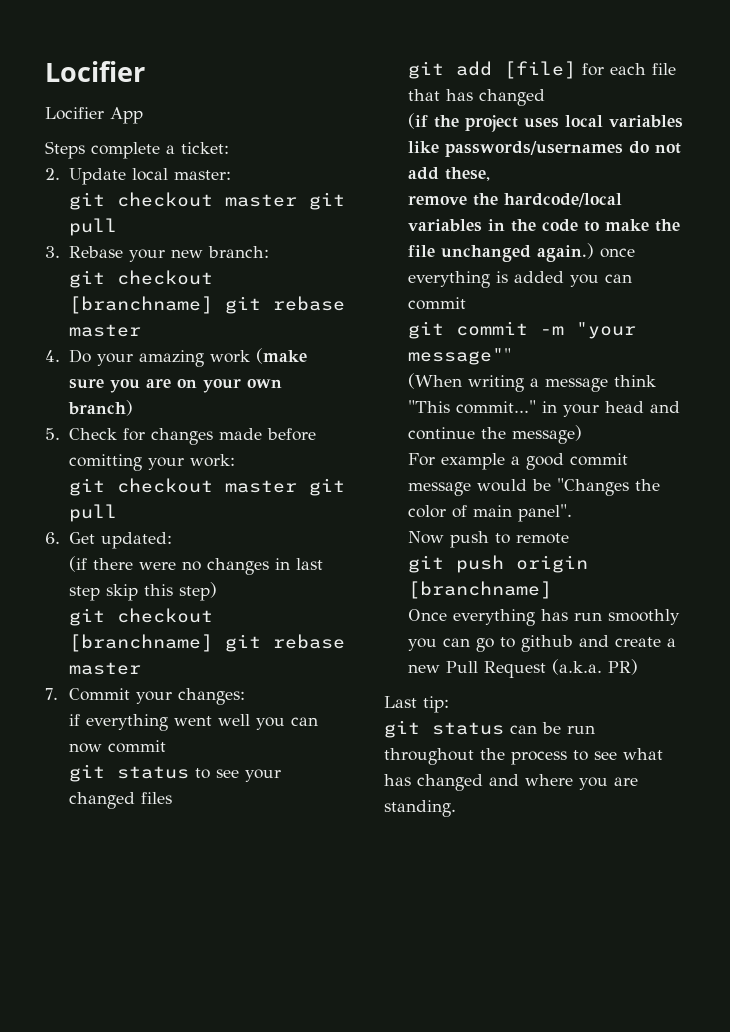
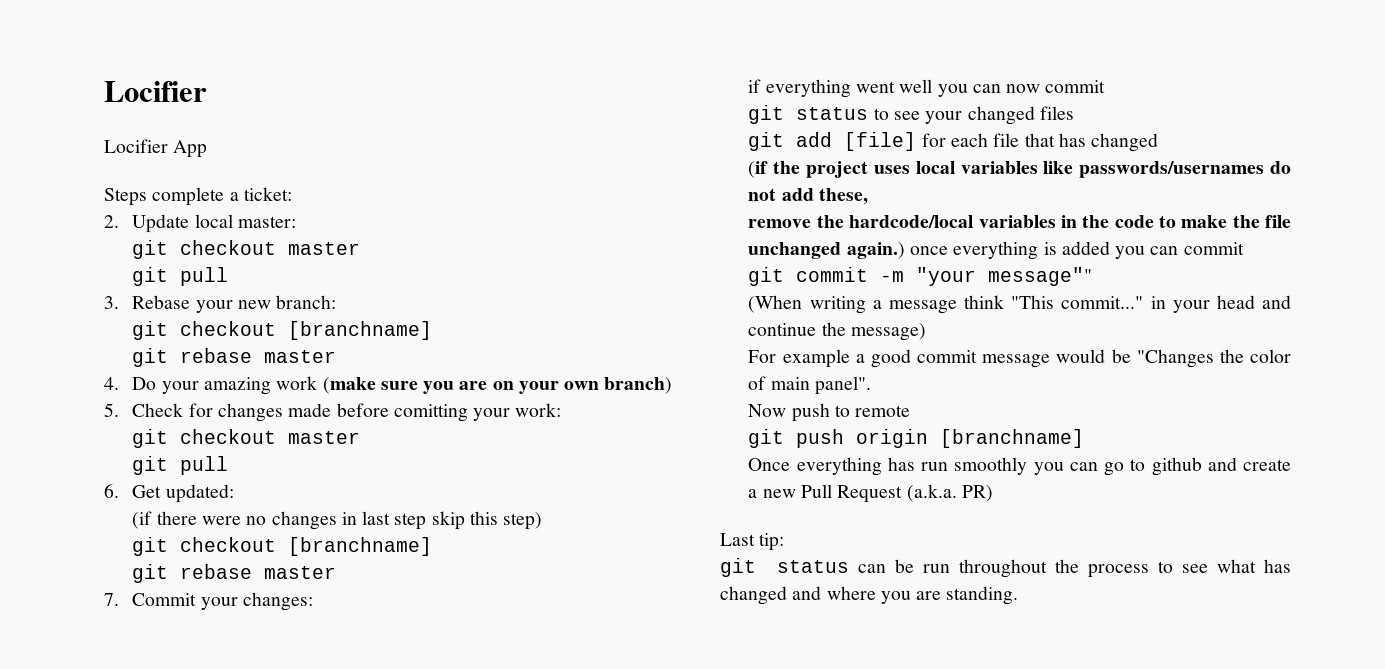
(297, 200) none -> (361, 248) //
(213, 305) none -> (433, 330) //
(297, 486) none -> (361, 437) //
(213, 643) none -> (433, 546) //

